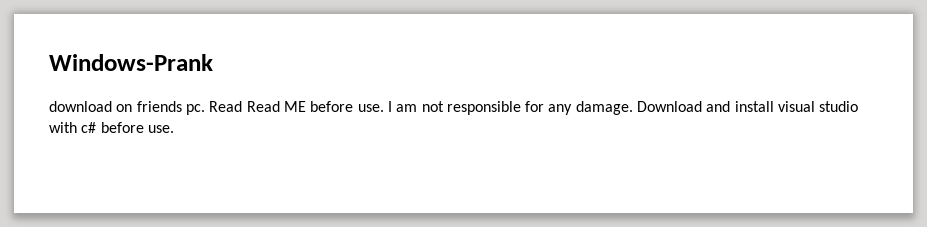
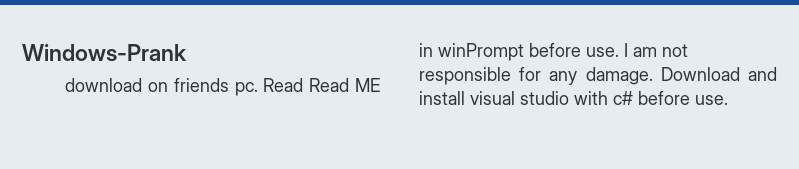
(306, 106) none -> [419,43,524,61] in winPrompt

